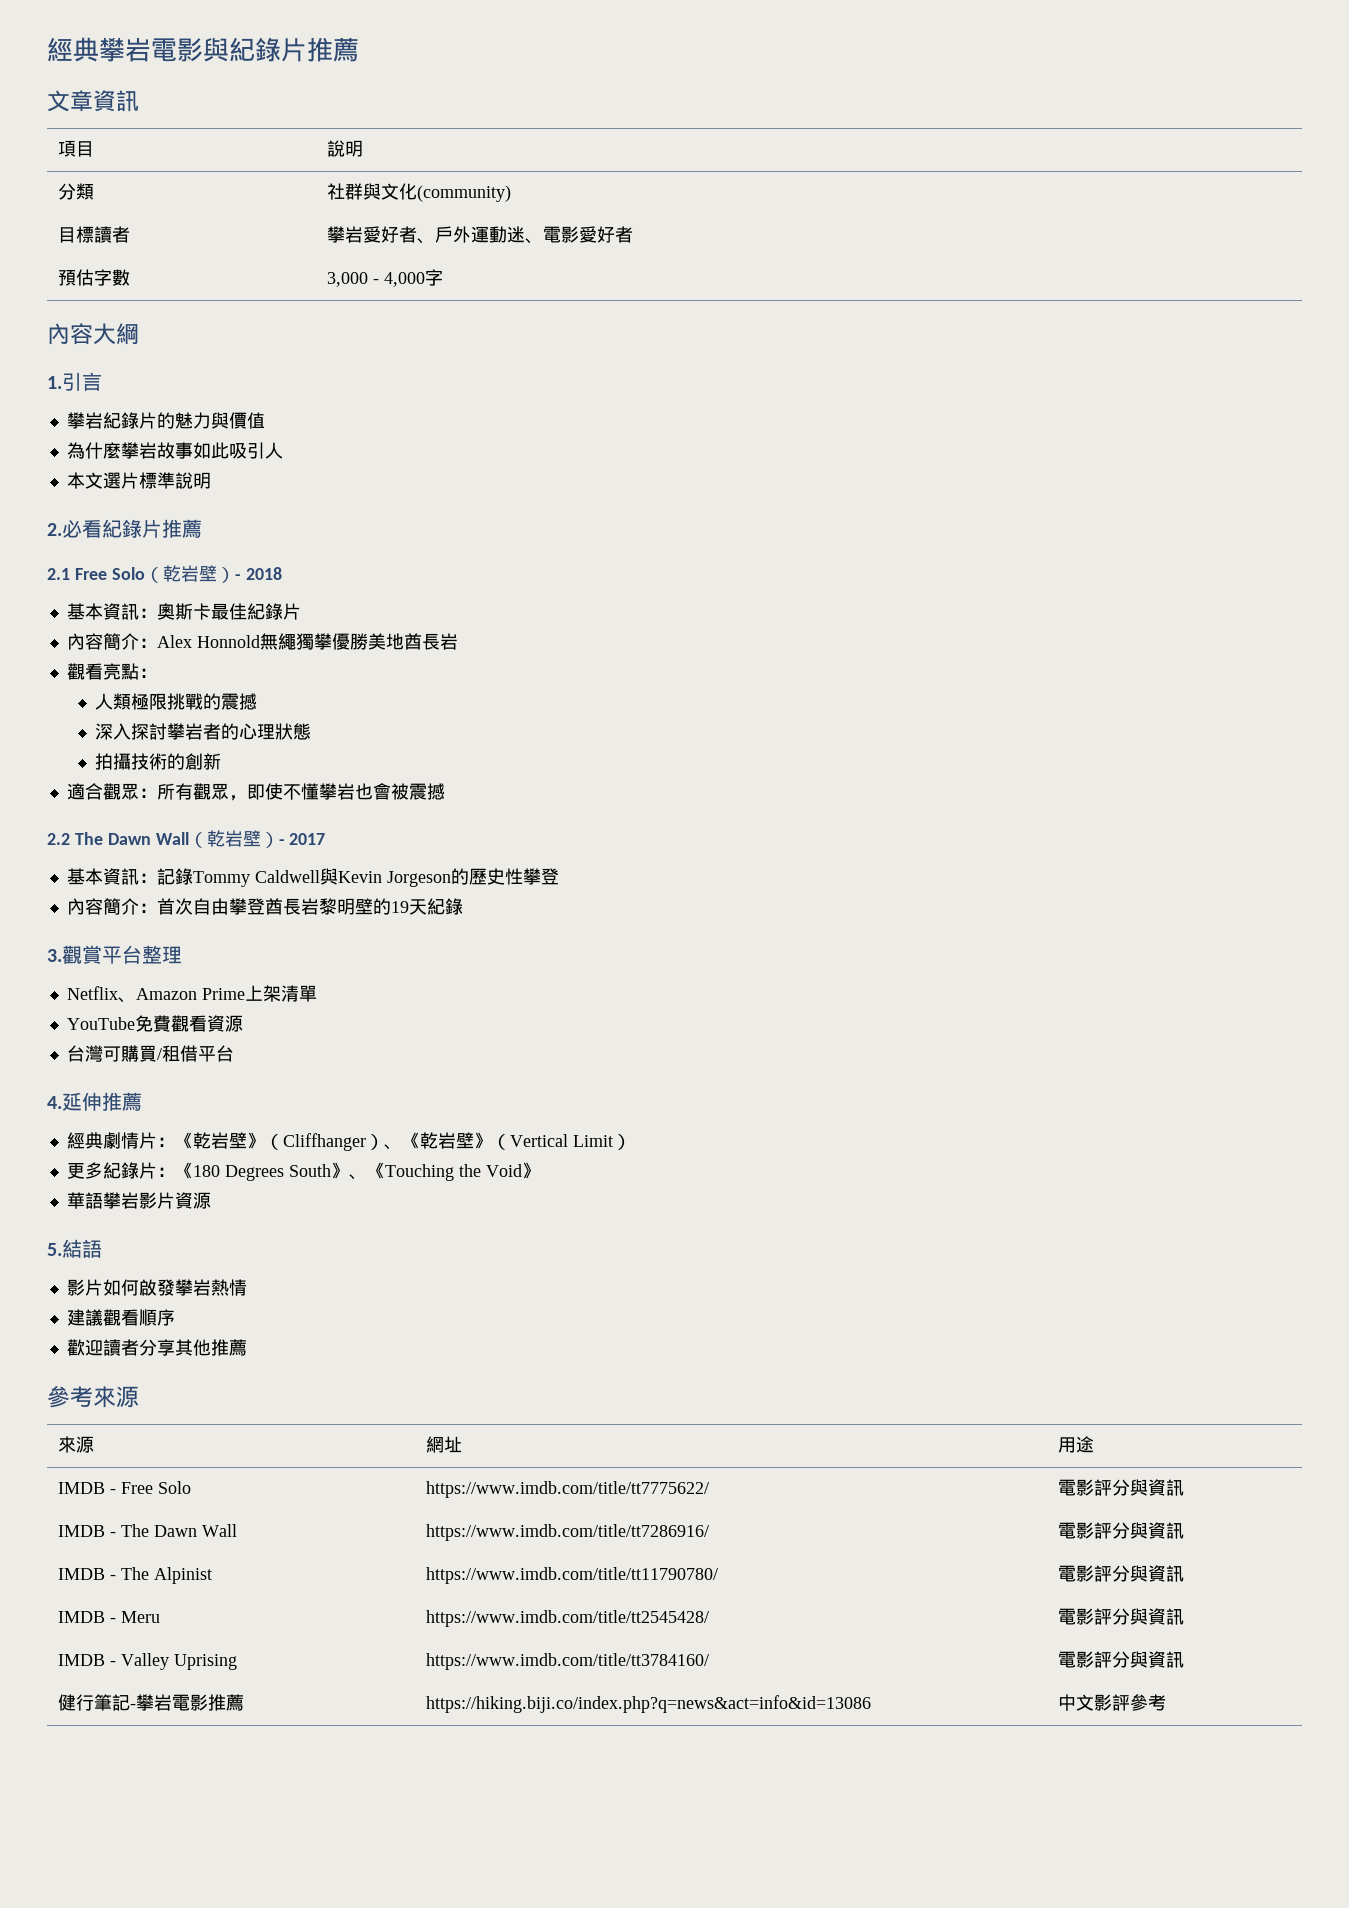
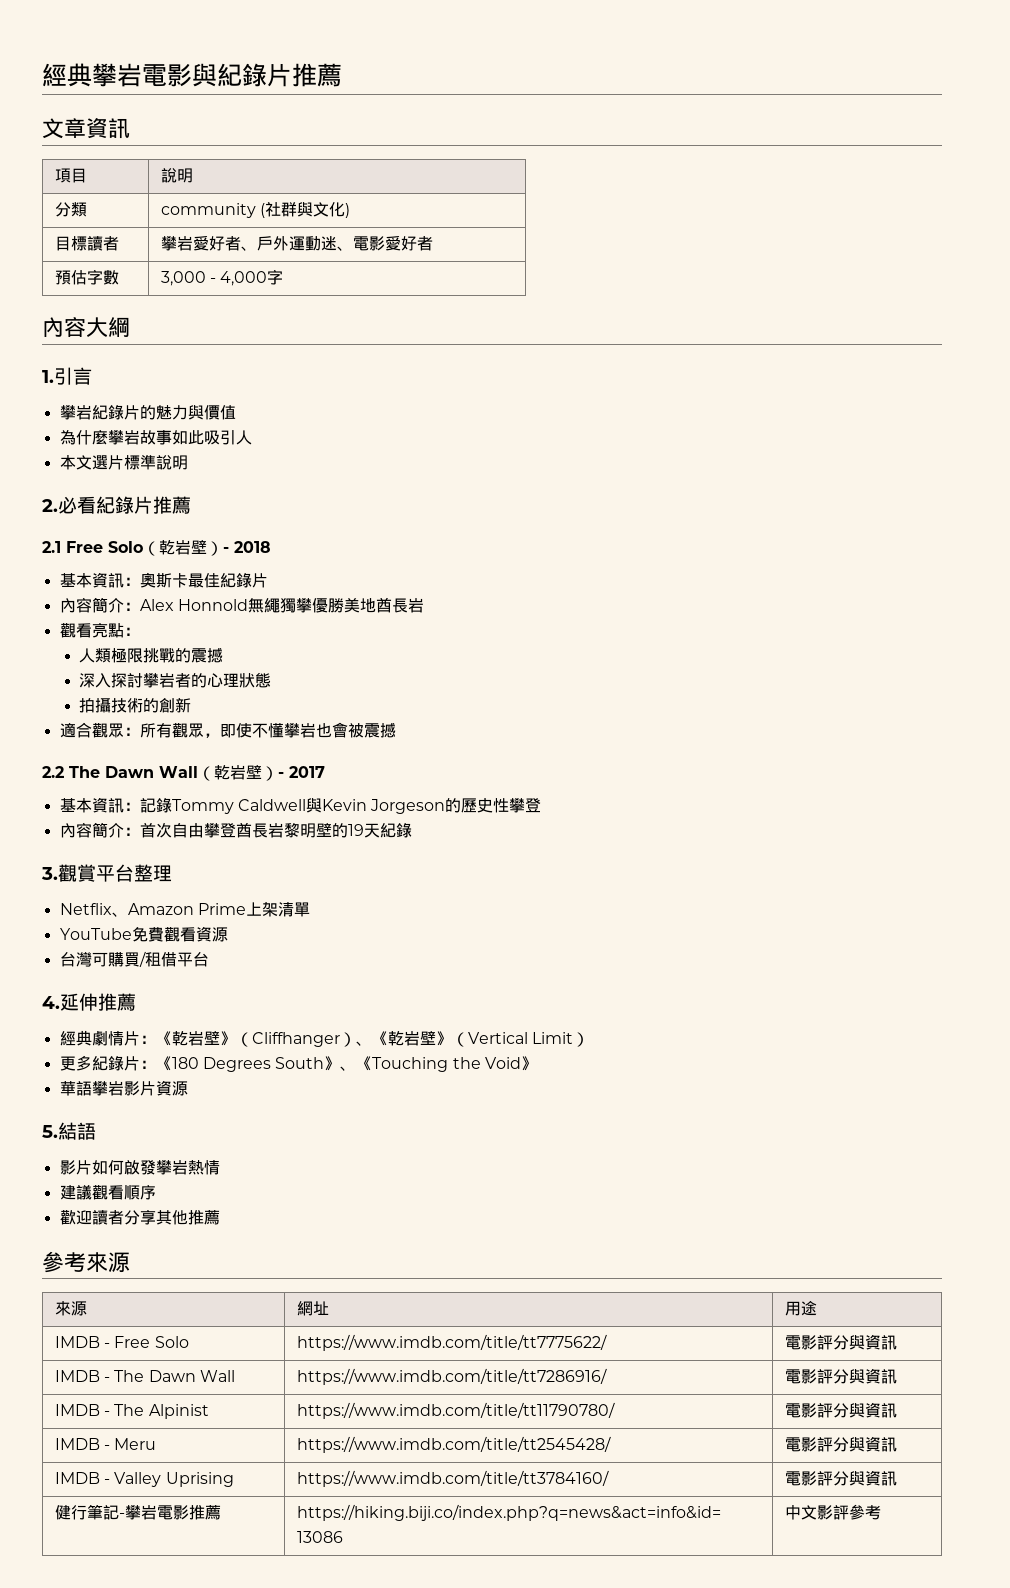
(95, 191) none -> [160,203,265,218] community (
[417,185,512,202] (community) -> [344,203,350,218] )

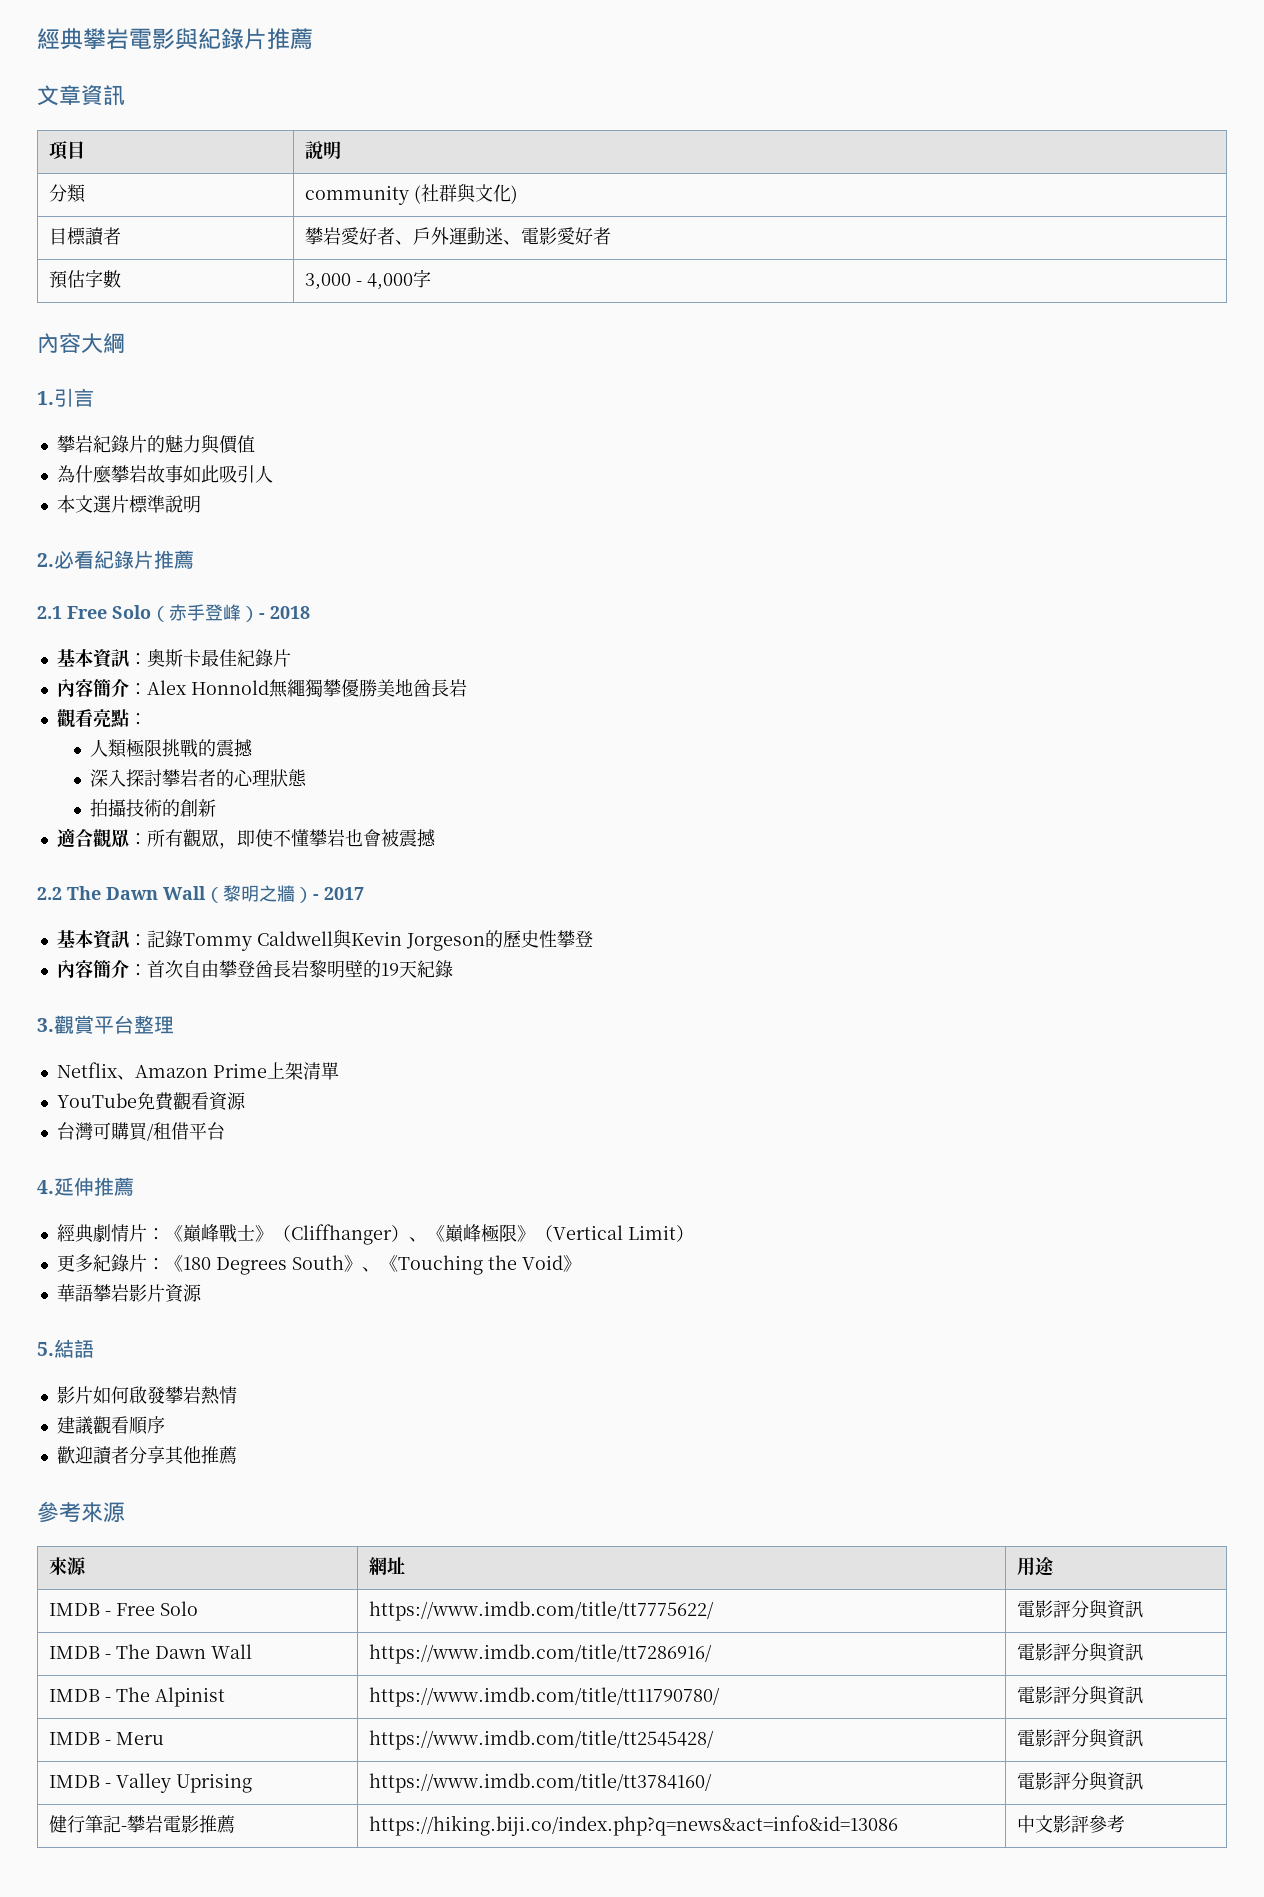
[159,539,207,555] 乾岩壁 -> [169,604,241,621] 赤手登峰
[214,764,262,780] 乾岩壁 -> [223,885,295,902] 黎明之牆
[171,1030,220,1046] 乾岩壁 -> [182,1224,255,1243] 巔峰戰士
[387,1030,436,1046] 乾岩壁 -> [444,1224,517,1243] 巔峰極限

